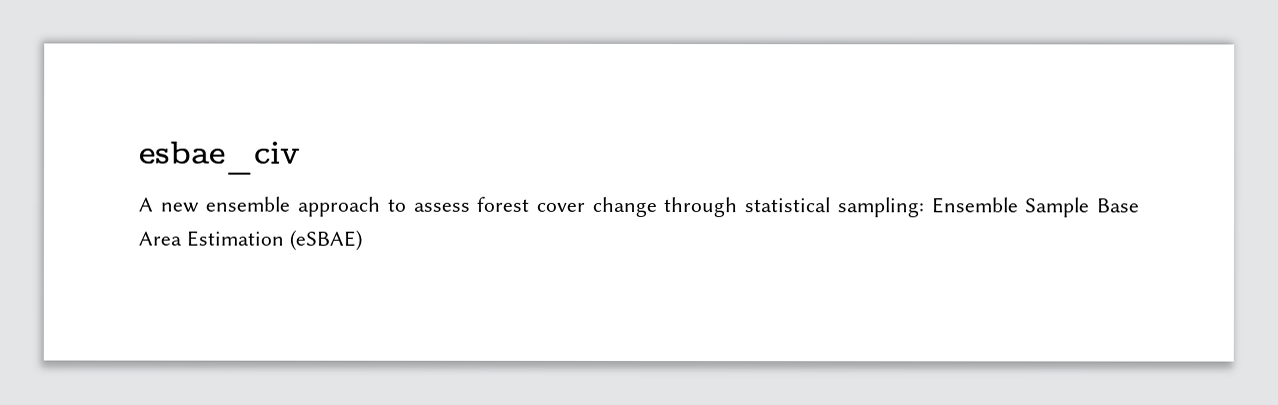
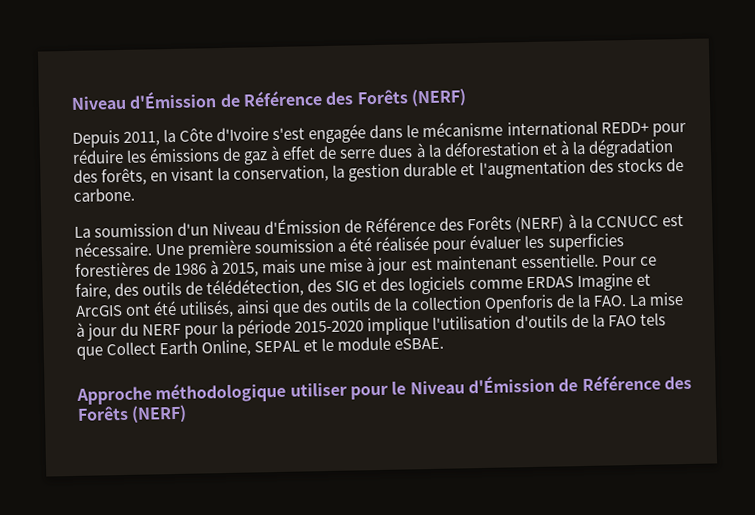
[139,141,301,175] [138,196,1140,218] [138,229,362,251] esbae_civ // A new ensemble approach to assess forest cover change through statistical sampling: Ensemble Sample Base Area Estimation (eSBAE) -> [71,88,467,110] [72,120,686,148] [72,138,674,165] [73,158,684,186] [73,187,135,202] [74,214,684,238] [74,233,624,259] [75,253,657,278] [75,273,651,300] [75,292,683,318] [76,312,666,341] [76,336,445,360] [76,374,692,405] [77,404,188,423] Niveau d'Émission de Référence des Forêts (NERF) // Depuis 2011, la Côte d'Ivoire s'est engagée dans le mécanisme international REDD+ pour réduire les émissions de gaz à effet de serre dues à la déforestation et à la dégradation des forêts, en visant la conservation, la gestion durable et l'augmentation des stocks de carbone. // La soumission d'un Niveau d'Émission de Référence des Forêts (NERF) à la CCNUCC est nécessaire. Une première soumission a été réalisée pour évaluer les superficies forestières de 1986 à 2015, mais une mise à jour est maintenant essentielle. Pour ce faire, des outils de télédétection, des SIG et des logiciels comme ERDAS Imagine et ArcGIS ont été utilisés, ainsi que des outils de la collection Openforis de la FAO. La mise à jour du NERF pour la période 2015-2020 implique l'utilisation d'outils de la FAO tels que Collect Earth Online, SEPAL et le module eSBAE. // Approche méthodologique utiliser pour le Niveau d'Émission de Référence des Forêts (NERF)

